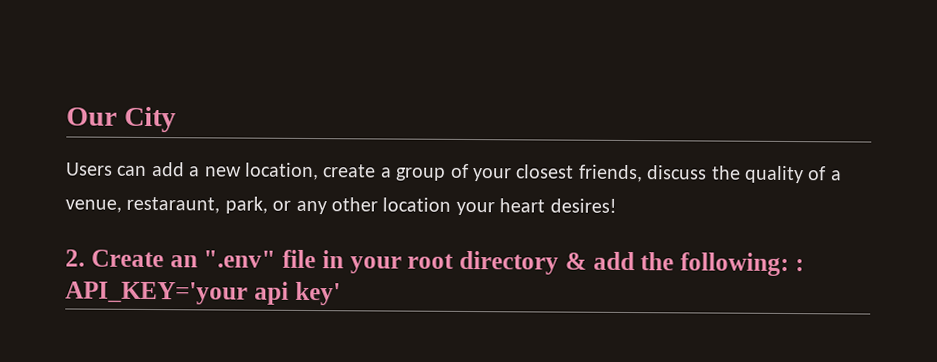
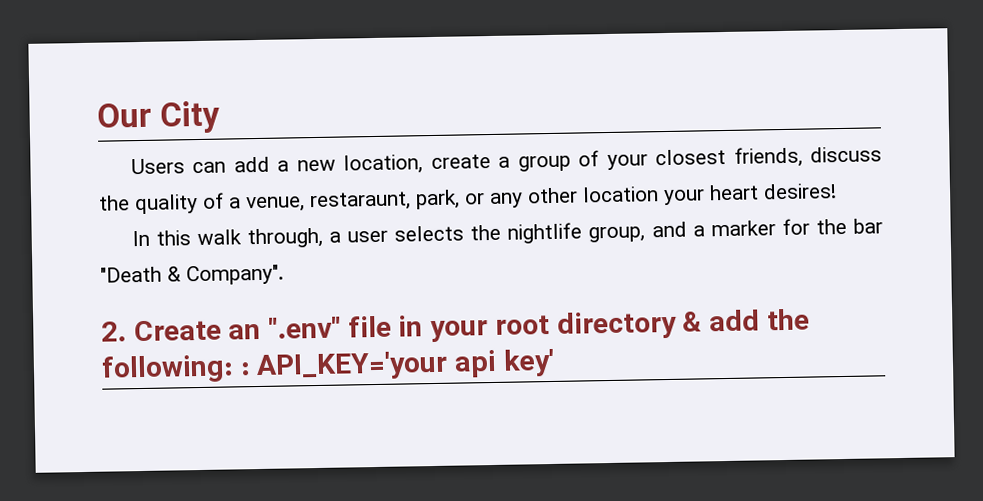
(617, 205) none -> [131,218,884,249] [100,264,284,286] // In this walk through, a user selects the nightlife group, and a marker for the bar "Death & Company".

